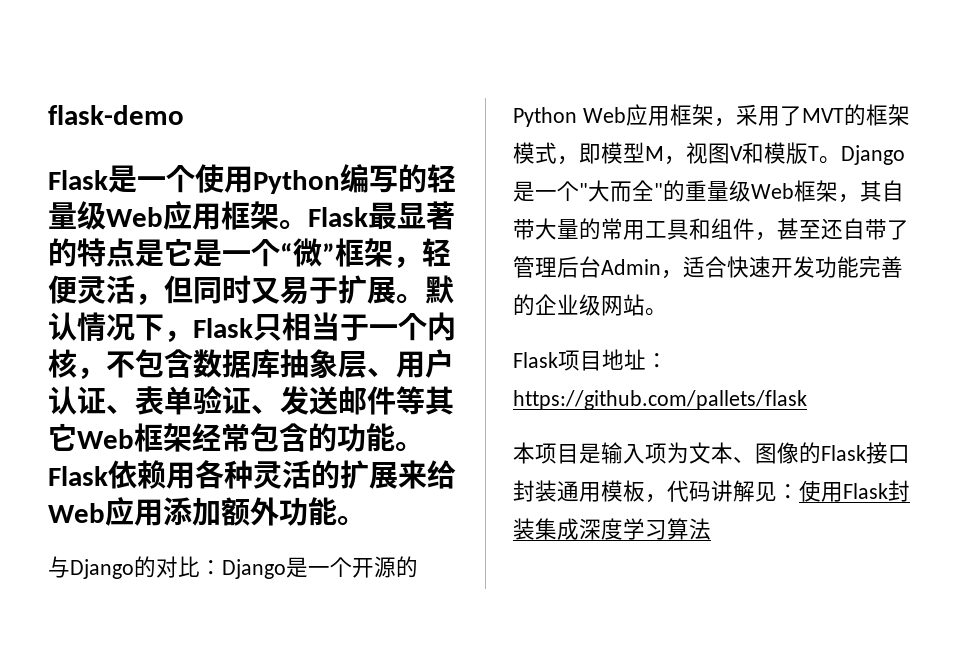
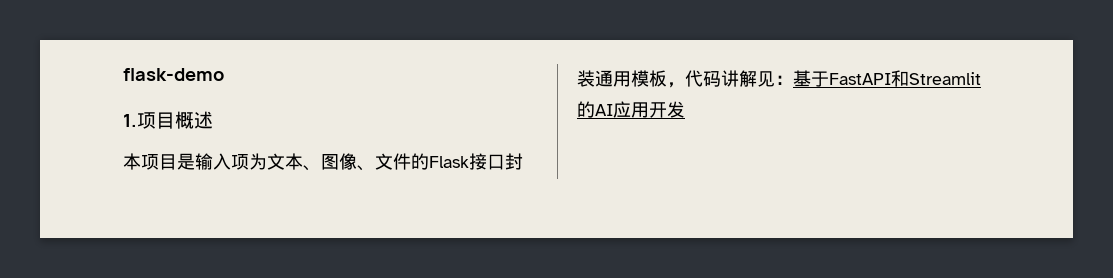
[48,164,456,194] [48,201,455,230] [48,238,451,269] [48,275,454,306] [48,312,456,343] [48,349,454,380] [48,386,454,415] [48,423,424,452] [48,460,456,489] [48,497,366,526] [48,556,418,579] [513,104,910,127] [513,142,905,165] [513,180,904,203] [513,218,909,241] [513,256,903,279] [513,294,667,316] [513,349,668,371] [513,390,807,410] Flask是一个使用Python编写的轻量级Web应用框架。Flask最显著的特点是它是一个“微”框架，轻便灵活，但同时又易于扩展。默认情况下，Flask只相当于一个内核，不包含数据库抽象层、用户认证、表单验证、发送邮件等其它Web框架经常包含的功能。Flask依赖用各种灵活的扩展来给Web应用添加额外功能。 // 与Django的对比：Django是一个开源的Python Web应用框架，采用了MVT的框架模式，即模型M，视图V和模版T。Django是一个"大而全"的重量级Web框架，其自带大量的常用工具和组件，甚至还自带了管理后台Admin，适合快速开发功能完善的企业级网站。 // Flask项目地址：https://github.com/pallets/flask -> [123,111,213,129] 1.项目概述
(799, 453) none -> [357,153,411,171] 、文件
[799,480,910,502] [513,518,711,540] 使用Flask封装集成深度学习算法 -> [793,70,981,87] [577,101,685,118] 基于FastAPI和Streamlit的AI应用开发

